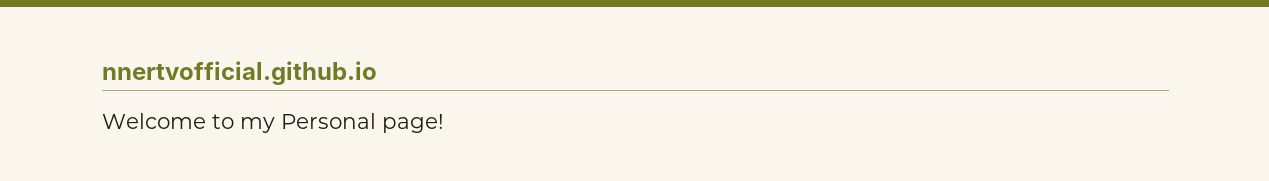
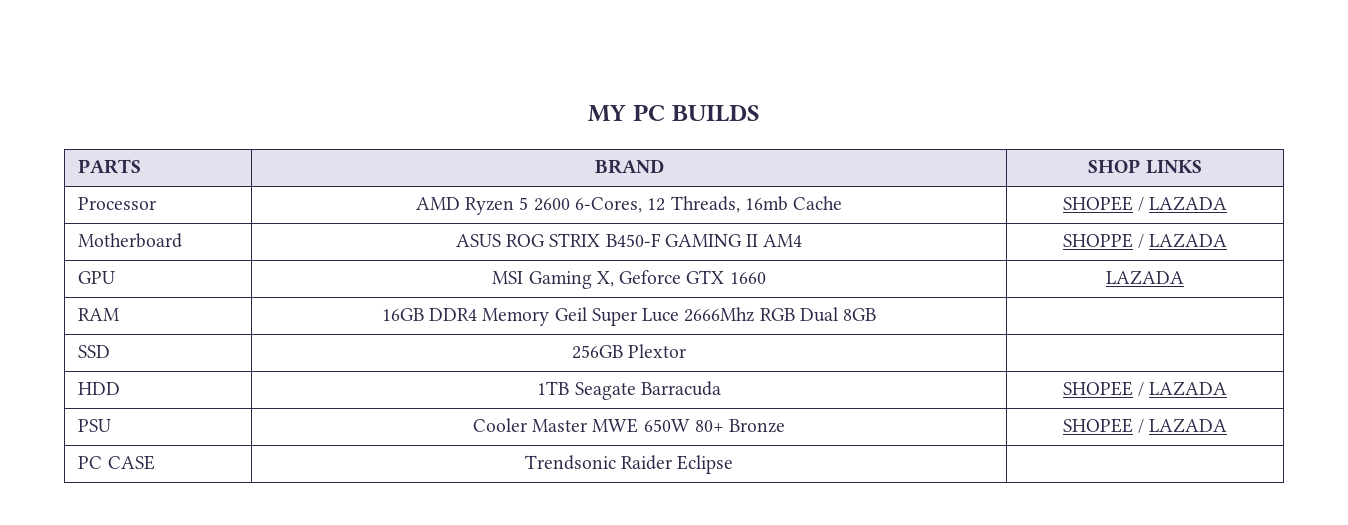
[102,61,377,85] [102,113,444,133] nnertvofficial.github.io // Welcome to my Personal page! -> [587,104,761,122] [78,159,142,174] [594,159,664,174] [1088,159,1202,174] [78,197,157,210] [415,196,843,215] [1062,196,1228,211] [78,233,183,248] [455,233,803,247] [1062,233,1228,248] [78,271,116,284] [492,270,766,289] [1106,270,1184,285] [78,308,120,321] [381,307,877,326] [78,345,111,358] [571,344,687,359] [78,382,121,395] [537,381,721,400] [1062,381,1228,396] [78,419,112,432] [472,418,786,433] [1062,418,1228,433] [78,455,155,470] [524,455,734,474] MY PC BUILDS // PARTS | BRAND | SHOP LINKS // Processor | AMD Ryzen 5 2600 6-Cores, 12 Threads, 16mb Cache | SHOPEE / LAZADA // Motherboard | ASUS ROG STRIX B450-F GAMING II AM4 | SHOPPE / LAZADA // GPU | MSI Gaming X, Geforce GTX 1660 | LAZADA // RAM | 16GB DDR4 Memory Geil Super Luce 2666Mhz RGB Dual 8GB | // SSD | 256GB Plextor | // HDD | 1TB Seagate Barracuda | SHOPEE / LAZADA // PSU | Cooler Master MWE 650W 80+ Bronze | SHOPEE / LAZADA // PC CASE | Trendsonic Raider Eclipse |

